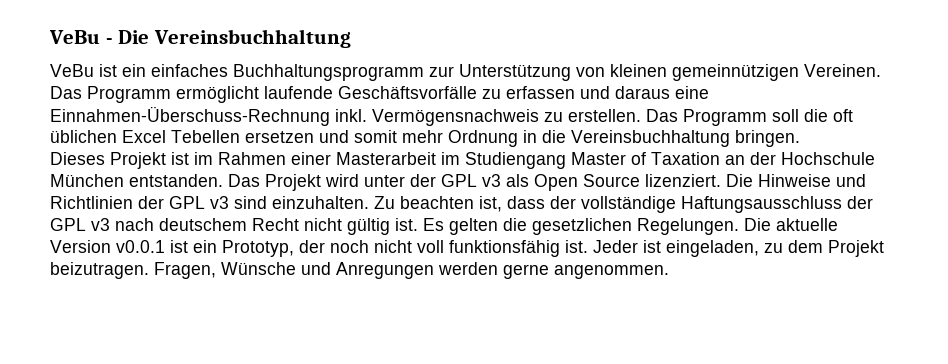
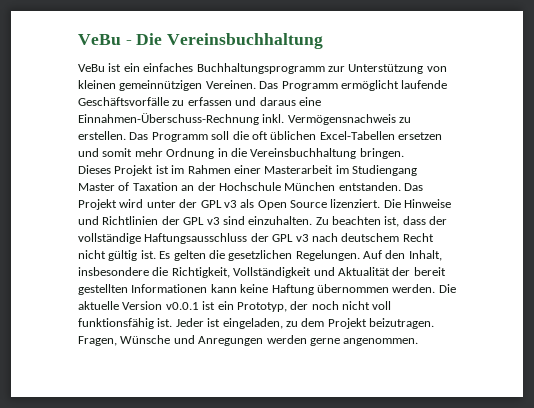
[122,130,240,143] Excel Tebellen -> [319,131,395,140] Excel-Tabellen
(739, 226) none -> [363,250,442,261] [78,267,446,278] [78,284,436,295] Auf den Inhalt, insbesondere die Richtigkeit, Vollständigkeit und Aktualität der bereit gestellten Informationen kann keine Haftung übernommen werden.

